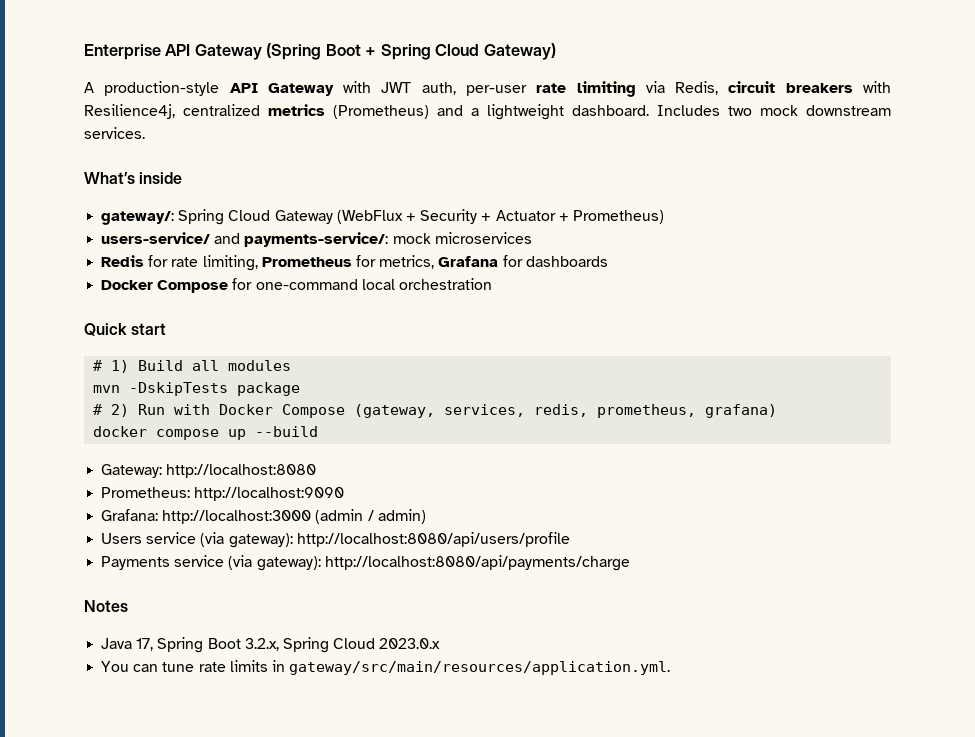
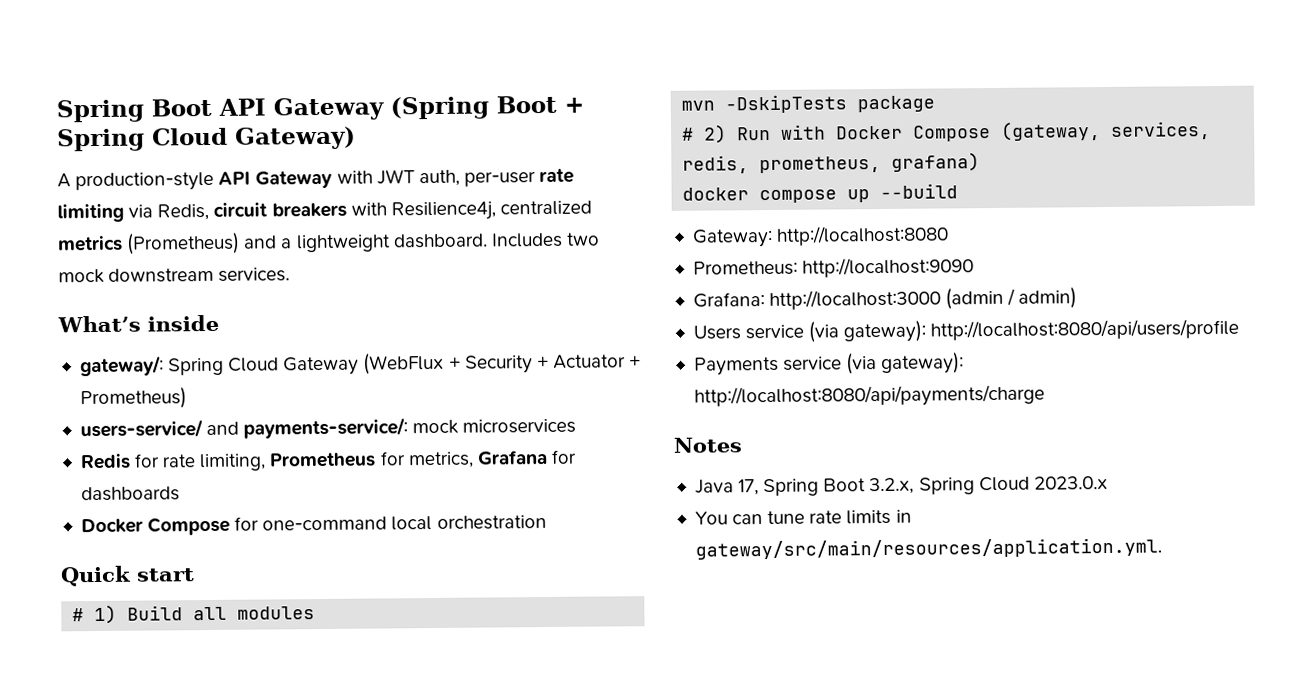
[84,44,161,60] Enterprise -> [56,98,212,123] Spring Boot

